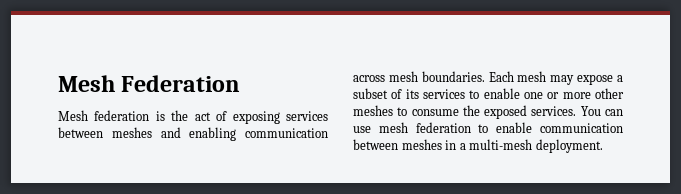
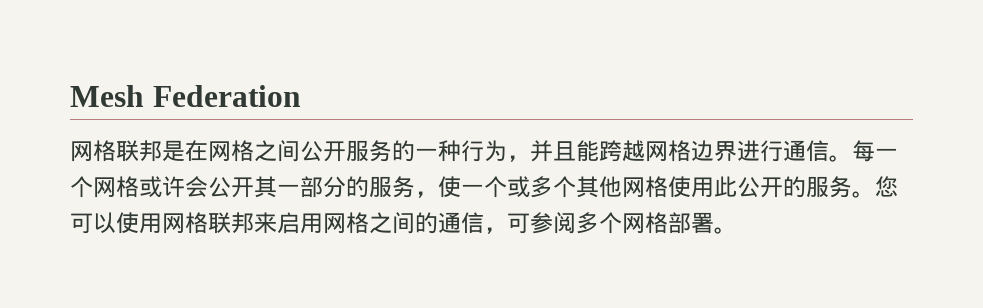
[58,110,328,124] [58,127,328,141] [353,71,623,85] [353,88,624,99] [353,105,623,119] [353,122,623,133] [353,139,603,153] Mesh federation is the act of exposing services between meshes and enabling communication across mesh boundaries. Each mesh may expose a subset of its services to enable one or more other meshes to consume the exposed services. You can use mesh federation to enable communication between meshes in a multi-mesh deployment. -> [70,140,898,162] [70,176,898,198] [70,212,737,234] 网格联邦是在网格之间公开服务的一种行为，并且能跨越网格边界进行通信。每一个网格或许会公开其一部分的服务，使一个或多个其他网格使用此公开的服务。您可以使用网格联邦来启用网格之间的通信，可参阅多个网格部署。

